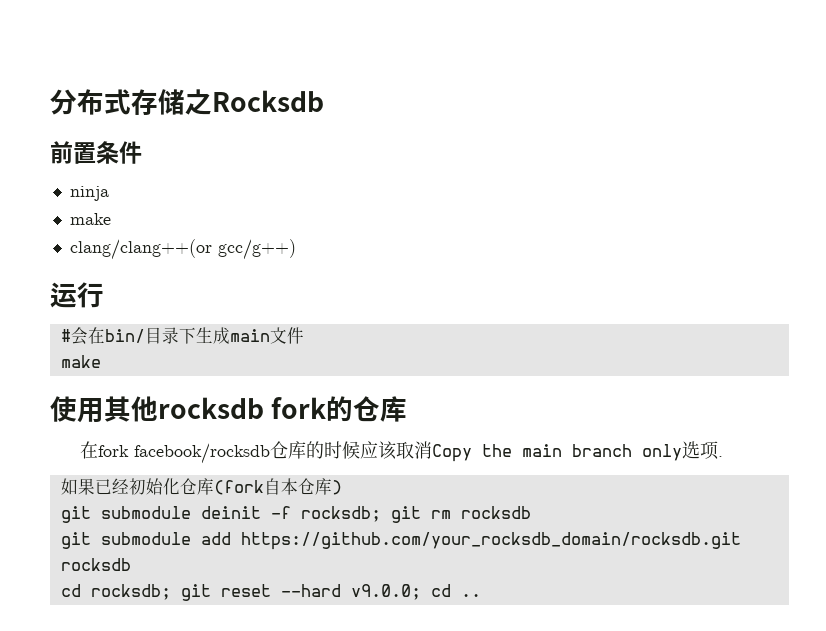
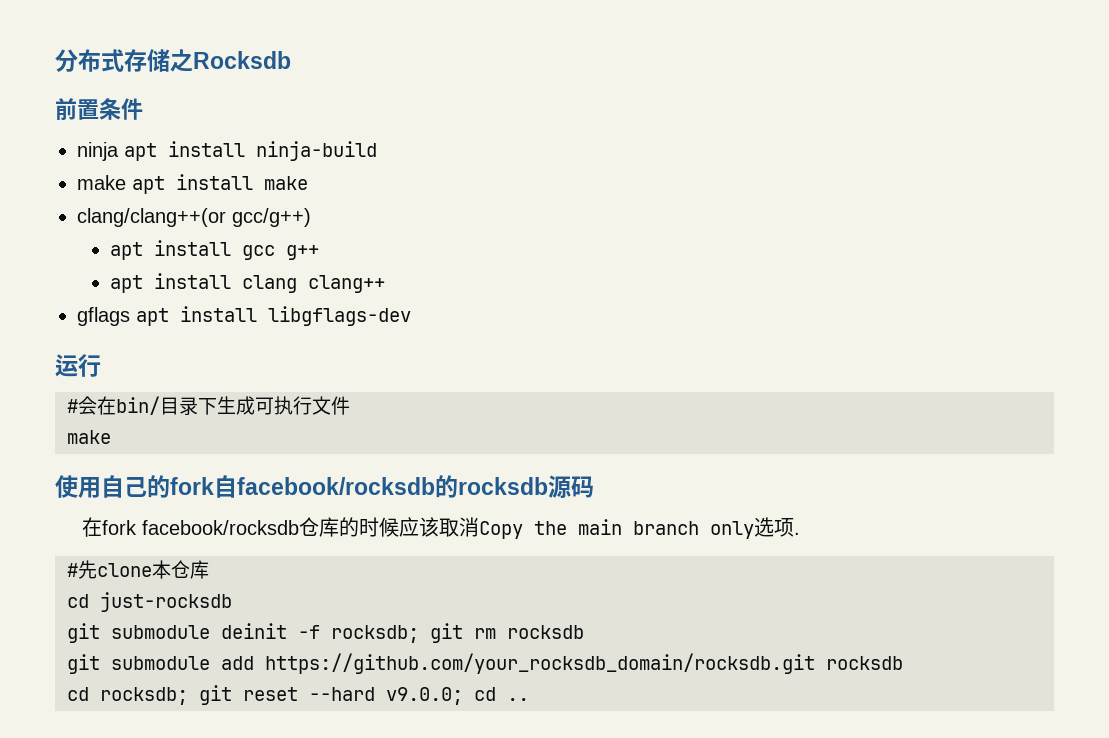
[69,213,111,225] [69,239,296,260] // make // clang/clang++(or gcc/g++) -> [124,141,377,161] [77,174,308,194] [77,208,311,227] [110,240,320,260] [110,273,386,293] [77,306,411,326] apt install ninja-build // make apt install make // clang/clang++(or gcc/g++) // apt install gcc g++ // apt install clang clang++ // gflags apt install libgflags-dev
[229,329,270,342] main -> [255,396,312,415] 可执行
[104,396,408,422] 其他rocksdb fork的仓库 -> [101,475,594,499] 自己的fork自facebook/rocksdb的rocksdb源码
[60,478,281,495] 如果已经初始化仓库(fork自 -> [67,560,152,579] #先clone
[331,480,342,495] ) -> [67,592,232,612] // cd just-rocksdb

